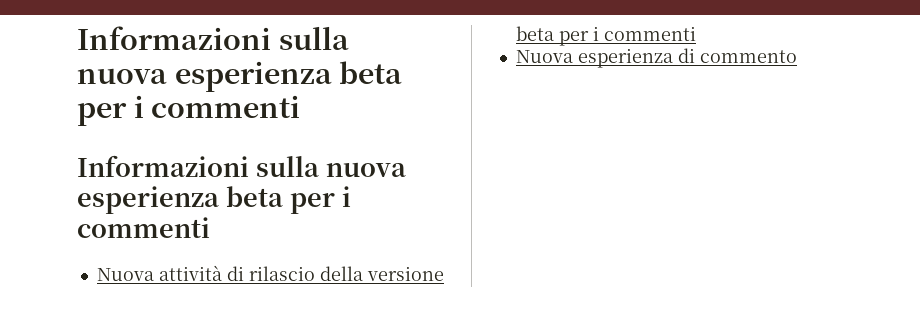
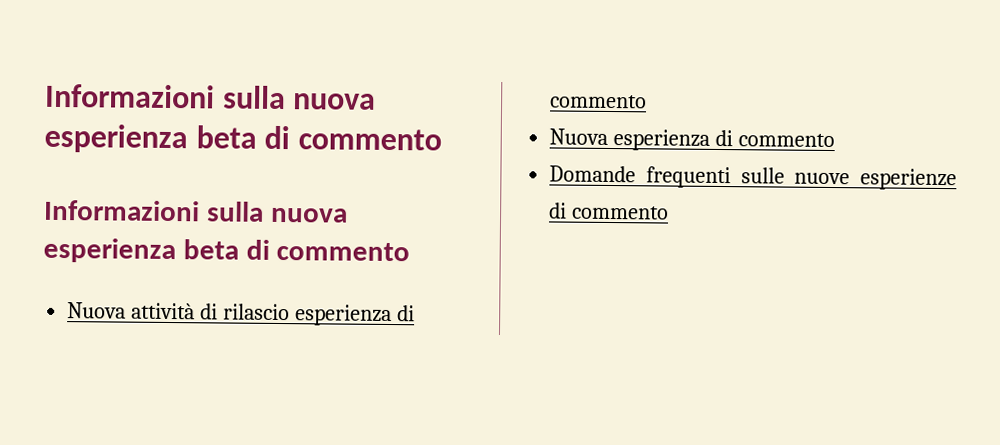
[77,26,349,50] [77,61,403,92] [77,95,301,126] [77,155,406,177] [77,186,351,214] [77,217,210,238] Informazioni sulla nuova esperienza beta per i commenti // Informazioni sulla nuova esperienza beta per i commenti -> [45,83,377,110] [44,123,442,154] [44,199,348,223] [43,237,411,264] Informazioni sulla nuova esperienza beta di commento // Informazioni sulla nuova esperienza beta di commento
[319,266,444,281] [515,26,696,46] [515,48,673,68] della versione beta per i commenti // Nuova esperienza -> [294,304,415,327] [550,94,648,109] [549,128,836,151] [549,165,957,191] esperienza di commento // Nuova esperienza di commento // Domande frequenti sulle nuove esperienze

